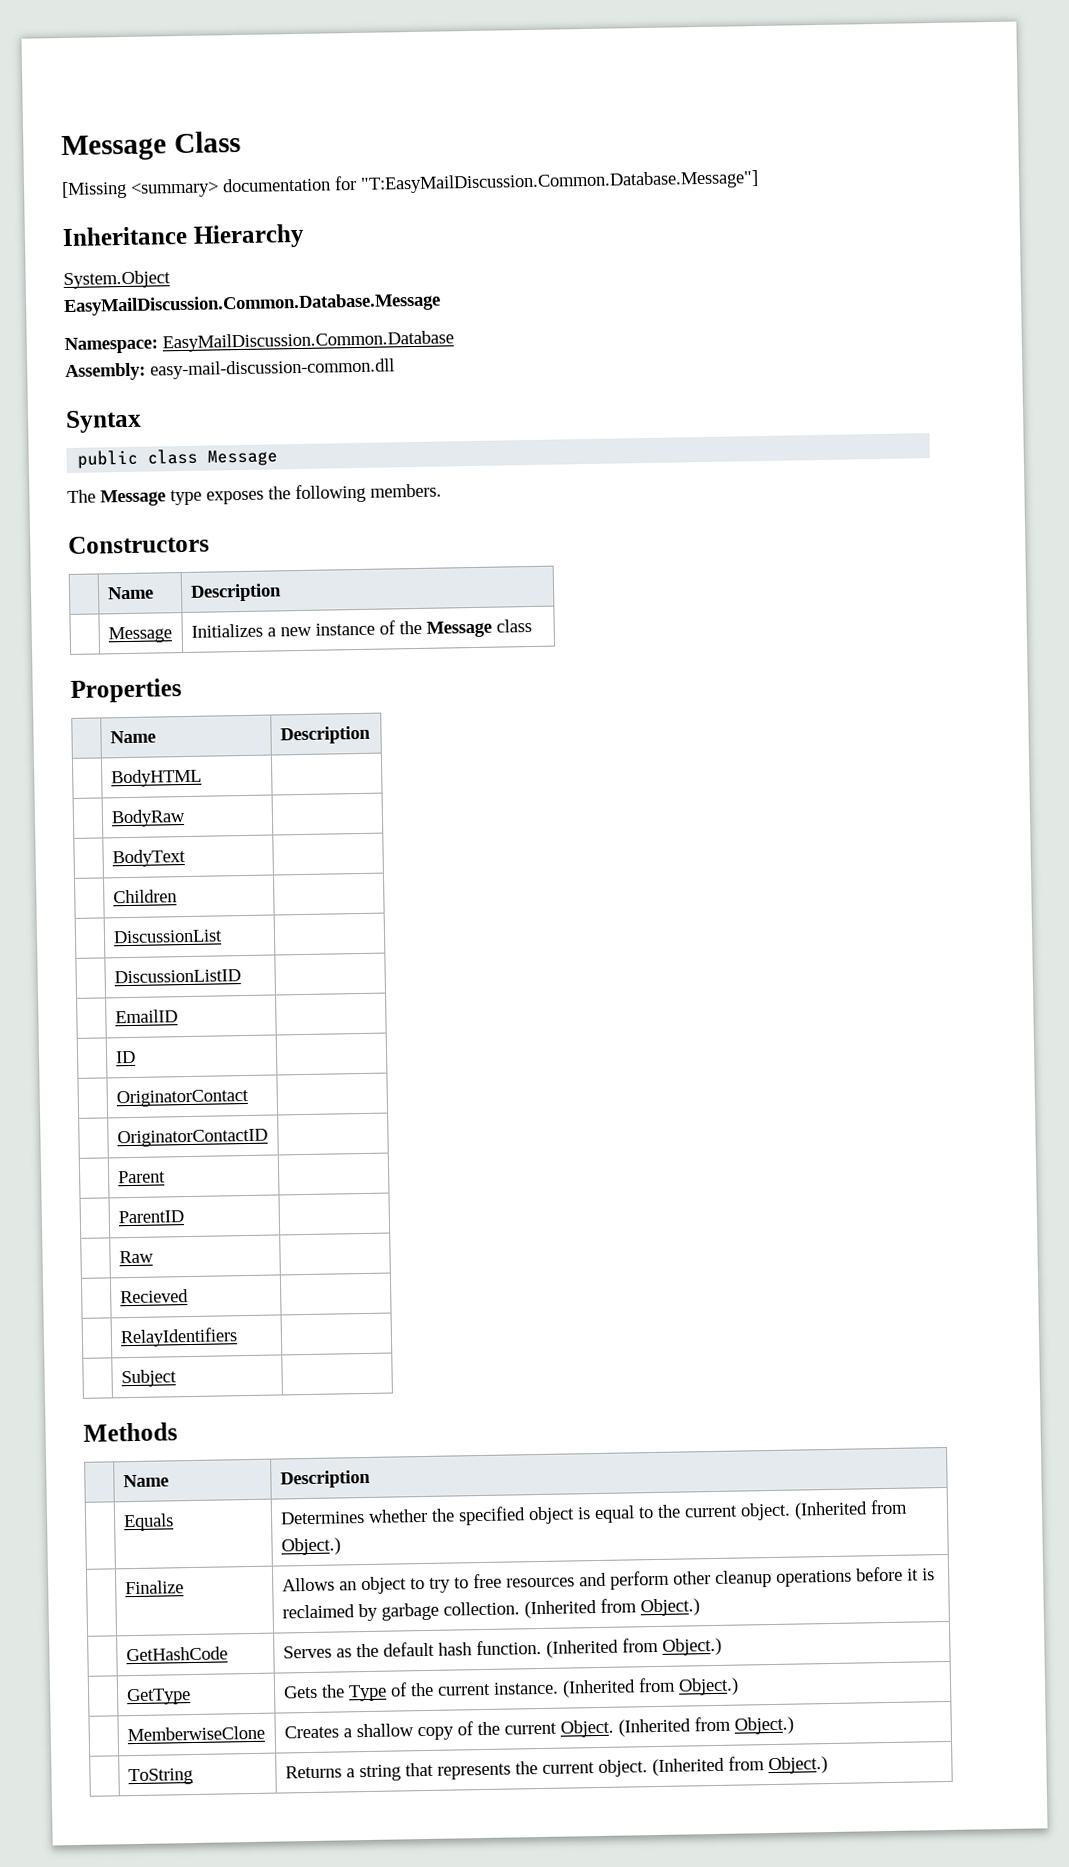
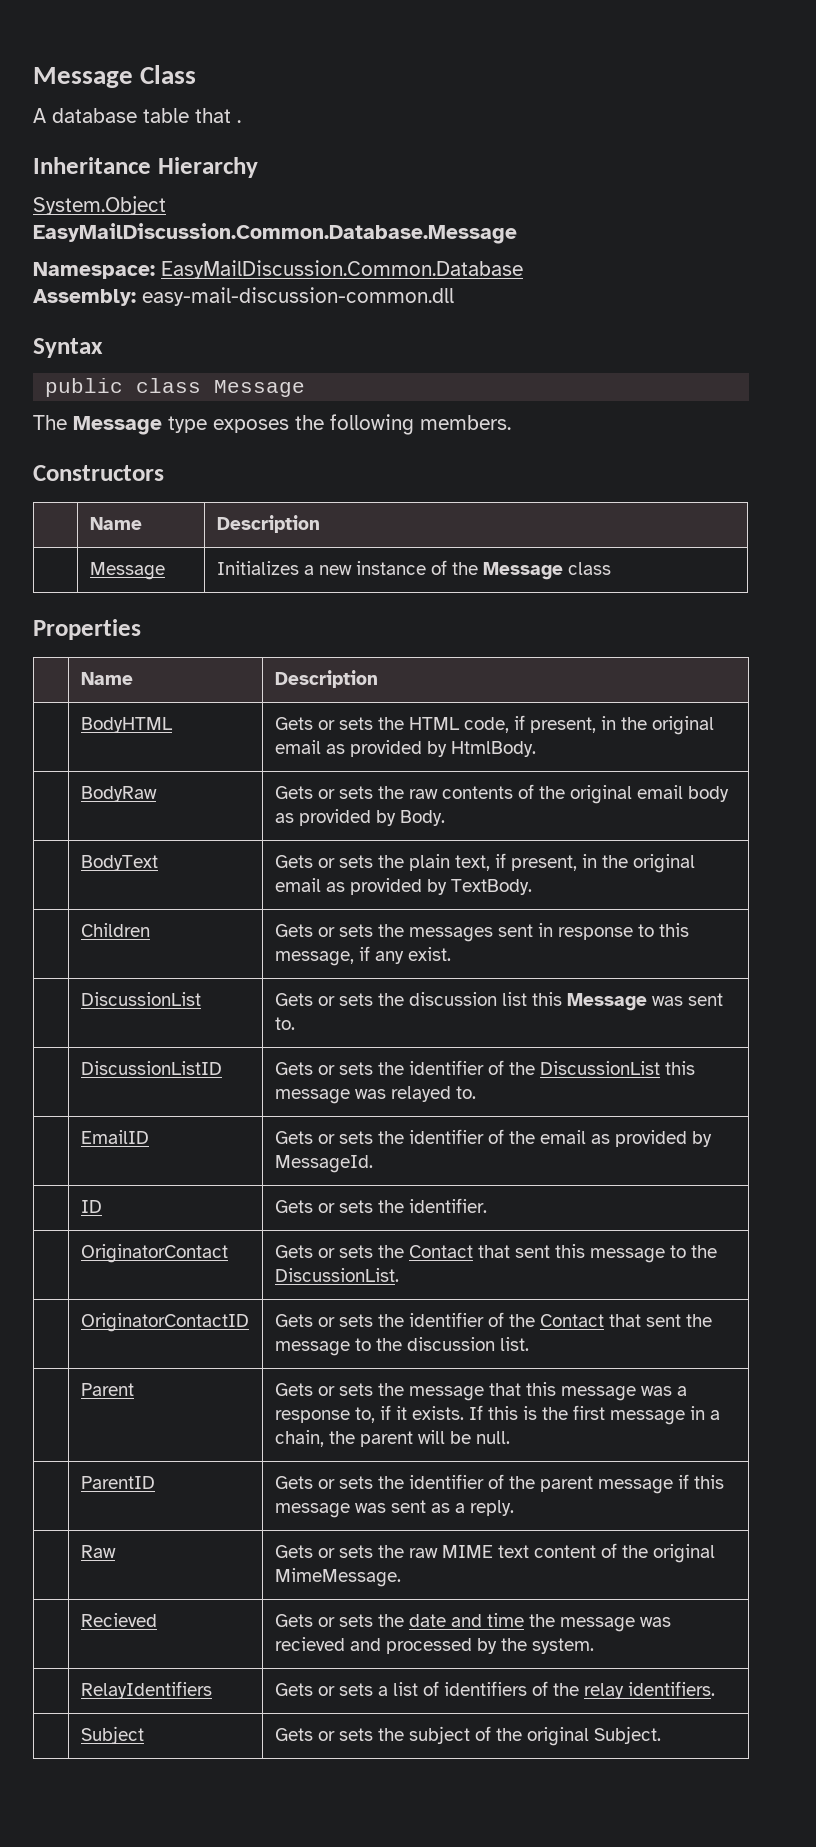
[61,170,759,200] [Missing <summary> documentation for "T:EasyMailDiscussion.Common.Database.Message"] -> [33,108,241,123] A database table that .
[110,809,186,828] [111,849,186,868] [112,889,177,904] [112,929,223,944] [113,969,241,984] [114,1009,178,1024] [114,1050,136,1064] [115,1088,249,1108] [116,1128,268,1148] [117,1170,166,1184] [117,1210,184,1224] [118,1250,154,1264] [119,1289,189,1304] [119,1327,238,1348] [120,1369,177,1388] [83,1422,178,1442] [122,1474,169,1488] [279,1469,371,1489] [122,1513,174,1532] [279,1499,908,1526] [280,1537,341,1556] [124,1580,184,1595] [281,1566,935,1595] [281,1598,700,1622] [125,1646,228,1662] [282,1637,722,1659] [125,1688,191,1706] [282,1677,739,1702] [126,1725,265,1742] [283,1716,794,1741] [127,1768,193,1786] [284,1756,828,1782] // | BodyRaw | // | BodyText | // | Children | // | DiscussionList | // | DiscussionListID | // | EmailID | // | ID | // | OriginatorContact | // | OriginatorContactID | // | Parent | // | ParentID | // | Raw | // | Recieved | // | RelayIdentifiers | // | Subject | // Methods // | Name | Description // | Equals | Determines whether the specified object is equal to the current object. (Inherited from Object.) // | Finalize | Allows an object to try to free resources and perform other cleanup operations before it is reclaimed by garbage collection. (Inherited from Object.) // | GetHashCode | Serves as the default hash function. (Inherited from Object.) // | GetType | Gets the Type of the current instance. (Inherited from Object.) // | MemberwiseClone | Creates a shallow copy of the current Object. (Inherited from Object.) // | ToString | Returns a string that represents the current object. (Inherited from Object.) -> [274,715,714,735] [274,740,536,757] [80,786,157,802] [274,784,729,804] [274,809,445,826] [80,855,158,871] [274,853,695,873] [274,878,532,895] [80,923,150,937] [274,923,689,942] [274,946,451,966] [80,992,201,1006] [274,992,723,1011] [274,1017,295,1030] [80,1061,222,1075] [274,1060,695,1075] [274,1086,476,1104] [80,1130,149,1144] [274,1129,712,1147] [274,1155,373,1173] [80,1200,102,1213] [274,1198,487,1213] [80,1244,228,1263] [274,1244,717,1263] [274,1268,399,1282] [80,1313,249,1332] [274,1312,712,1327] [274,1337,529,1356] [80,1383,134,1396] [274,1382,687,1401] [274,1405,720,1425] [274,1430,510,1447] [80,1476,155,1489] [274,1474,724,1494] [274,1500,514,1518] [80,1545,116,1558] [274,1543,715,1563] [274,1568,401,1587] [80,1613,157,1627] [274,1613,671,1632] [274,1637,594,1654] [80,1681,212,1699] [274,1681,715,1699] [80,1726,144,1744] [274,1726,661,1746] Gets or sets the HTML code, if present, in the original email as provided by HtmlBody. // | BodyRaw | Gets or sets the raw contents of the original email body as provided by Body. // | BodyText | Gets or sets the plain text, if present, in the original email as provided by TextBody. // | Children | Gets or sets the messages sent in response to this message, if any exist. // | DiscussionList | Gets or sets the discussion list this Message was sent to. // | DiscussionListID | Gets or sets the identifier of the DiscussionList this message was relayed to. // | EmailID | Gets or sets the identifier of the email as provided by MessageId. // | ID | Gets or sets the identifier. // | OriginatorContact | Gets or sets the Contact that sent this message to the DiscussionList. // | OriginatorContactID | Gets or sets the identifier of the Contact that sent the message to the discussion list. // | Parent | Gets or sets the message that this message was a response to, if it exists. If this is the first message in a chain, the parent will be null. // | ParentID | Gets or sets the identifier of the parent message if this message was sent as a reply. // | Raw | Gets or sets the raw MIME text content of the original MimeMessage. // | Recieved | Gets or sets the date and time the message was recieved and processed by the system. // | RelayIdentifiers | Gets or sets a list of identifiers of the relay identifiers. // | Subject | Gets or sets the subject of the original Subject.

